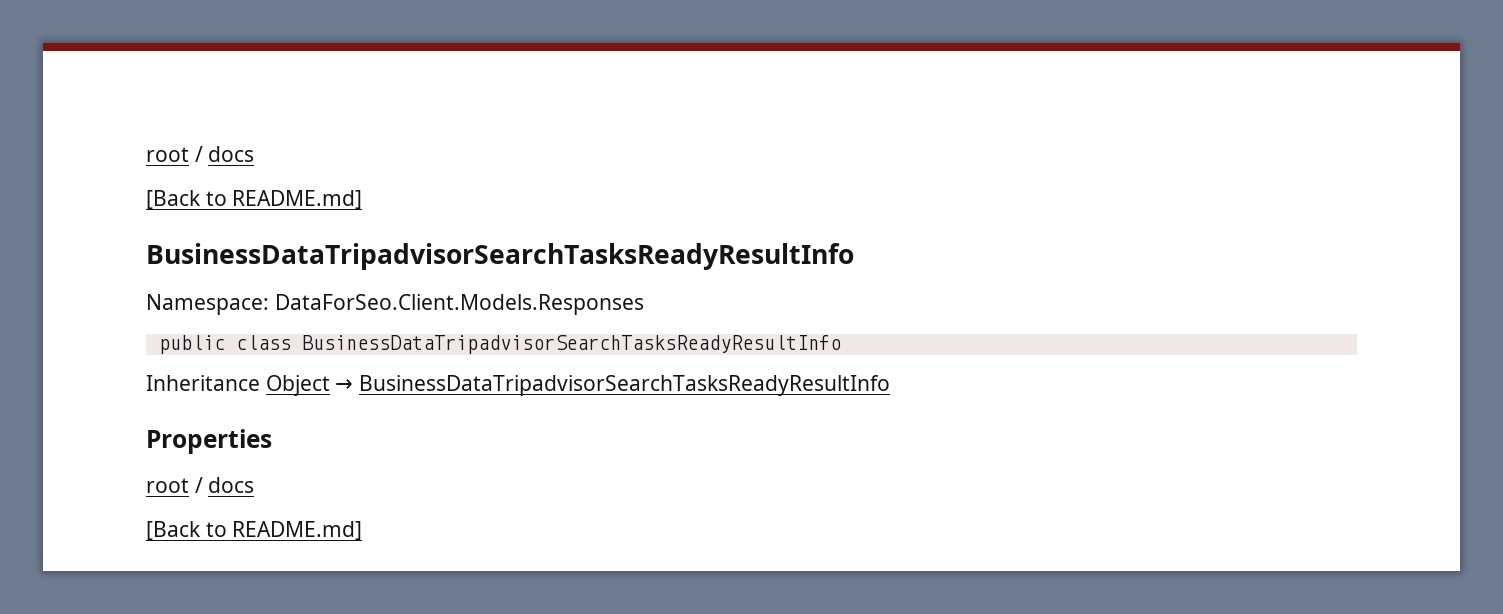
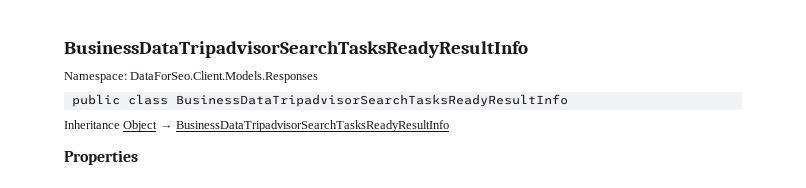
[146,146,255,162] [146,190,363,209] root / docs // [Back to README.md] // -> (64, 49) none
[146,477,255,493] [146,521,363,540] // root / docs // [Back to README.md] -> (138, 157) none

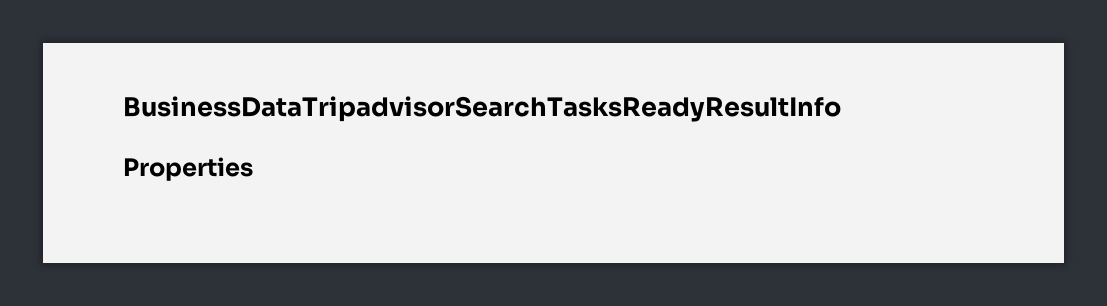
[64,41,528,58] [64,71,319,83] [71,94,568,107] [64,120,450,132] BusinessDataTripadvisorSearchTasksReadyResultInfo // Namespace: DataForSeo.Client.Models.Responses // public class BusinessDataTripadvisorSearchTasksReadyResultInfo // Inheritance Object → BusinessDataTripadvisorSearchTasksReadyResultInfo -> [123,96,841,122] BusinessDataTripadvisorSearchTasksReadyResultInfo

